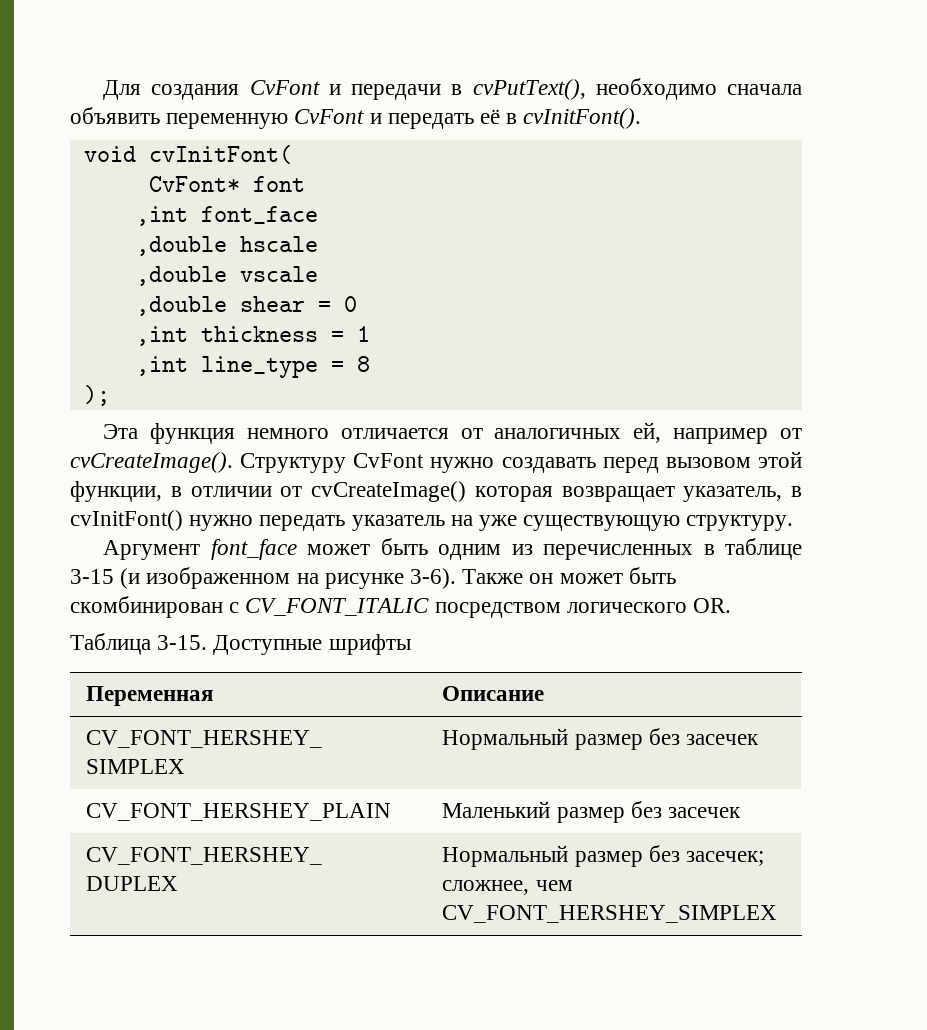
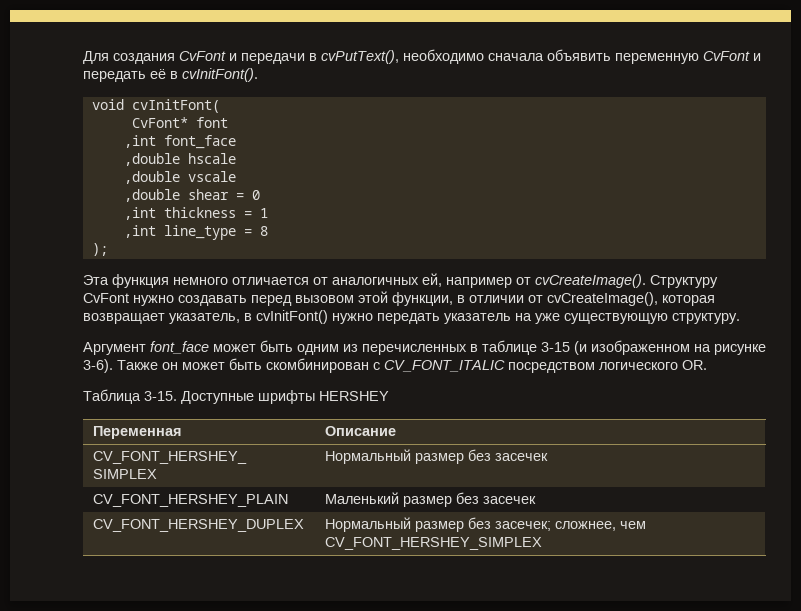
[311,481,466,502] cvCreateImage() -> [547,292,658,306] cvCreateImage(),
(411, 644) none -> [319,391,389,401] HERSHEY

